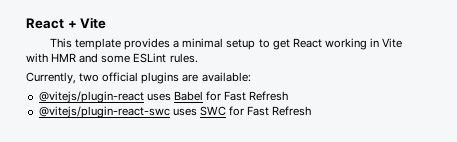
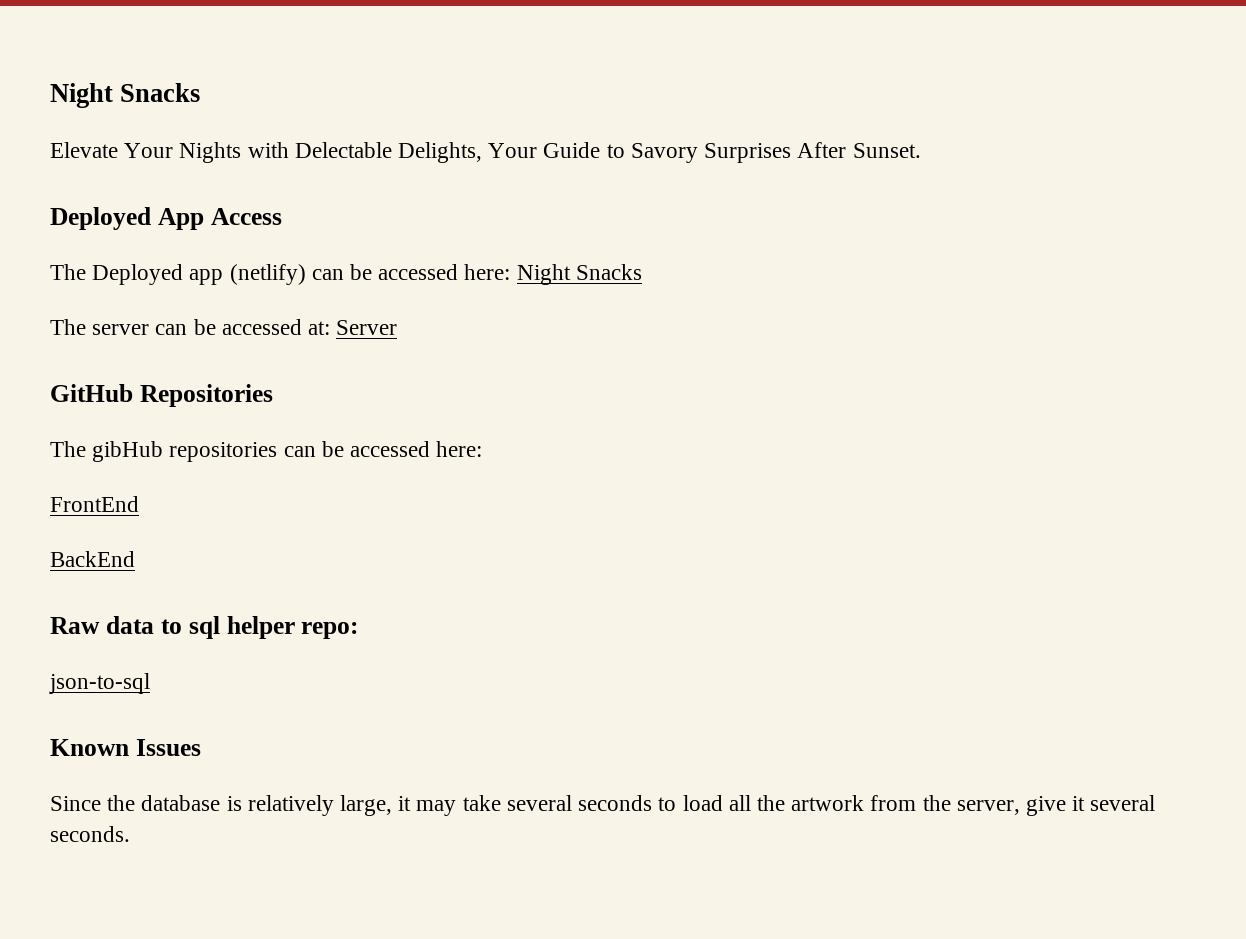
[26,17,107,29] [49,38,403,50] [26,53,198,63] [26,72,251,84] [38,91,289,103] [38,106,312,118] React + Vite // This template provides a minimal setup to get React working in Vite with HMR and some ESLint rules. // Currently, two official plugins are available: // @vitejs/plugin-react uses Babel for Fast Refresh // @vitejs/plugin-react-swc uses SWC for Fast Refresh -> [50,83,201,108] [50,142,921,163] [50,207,282,230] [50,264,642,285] [50,319,398,335] [50,384,273,407] [50,441,483,462] [50,496,139,512] [50,551,135,567] [50,616,359,639] [49,673,150,694] [50,739,201,756] [50,795,1156,816] [50,826,130,842] Night Snacks // Elevate Your Nights with Delectable Delights, Your Guide to Savory Surprises After Sunset. // Deployed App Access // The Deployed app (netlify) can be accessed here: Night Snacks // The server can be accessed at: Server // GitHub Repositories // The gibHub repositories can be accessed here: // FrontEnd // BackEnd // Raw data to sql helper repo: // json-to-sql // Known Issues // Since the database is relatively large, it may take several seconds to load all the artwork from the server, give it several seconds.

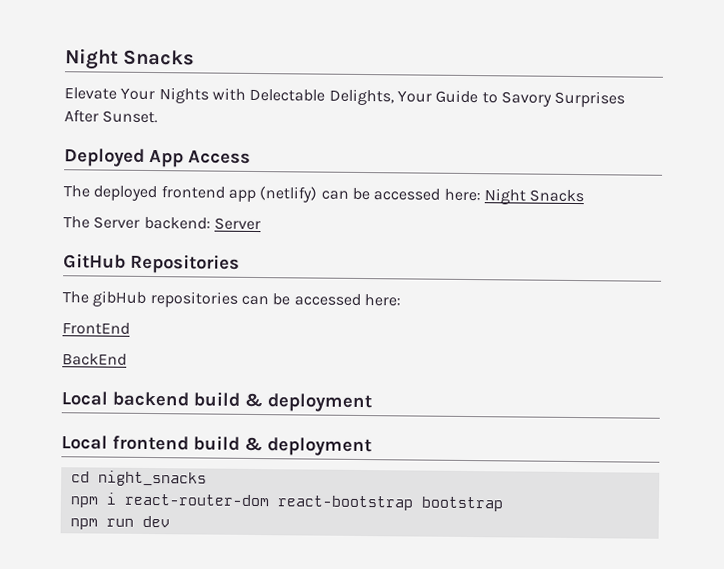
[92,264,184,285] Deployed -> [93,185,225,202] deployed frontend
[92,319,331,335] server can be accessed at: -> [93,216,211,230] Server backend:
[50,616,359,639] [49,673,150,694] [50,739,201,756] [50,795,1156,816] [50,826,130,842] Raw data to sql helper repo: // json-to-sql // Known Issues // Since the database is relatively large, it may take several seconds to load all the artwork from the server, give it several seconds. -> [61,391,372,413] [61,435,372,457] [70,470,207,487] [69,492,504,512] [69,515,170,530] Local backend build & deployment // Local frontend build & deployment // cd night_snacks // npm i react-router-dom react-bootstrap bootstrap // npm run dev

